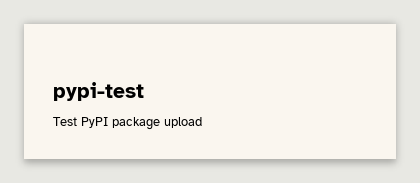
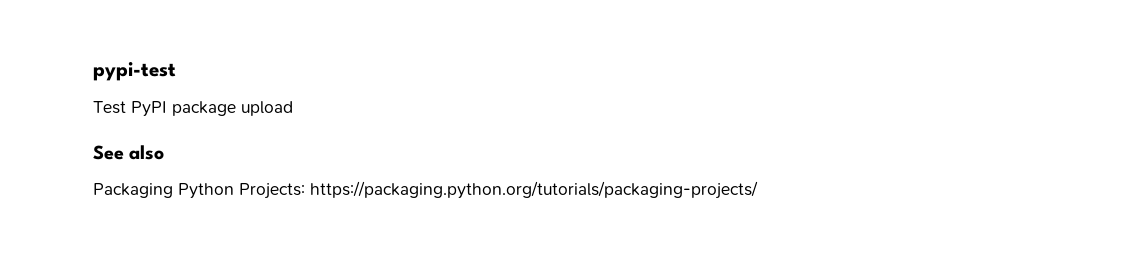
(202, 122) none -> [93,145,165,160] [93,181,758,199] // See also // Packaging Python Projects: https://packaging.python.org/tutorials/packaging-projects/

